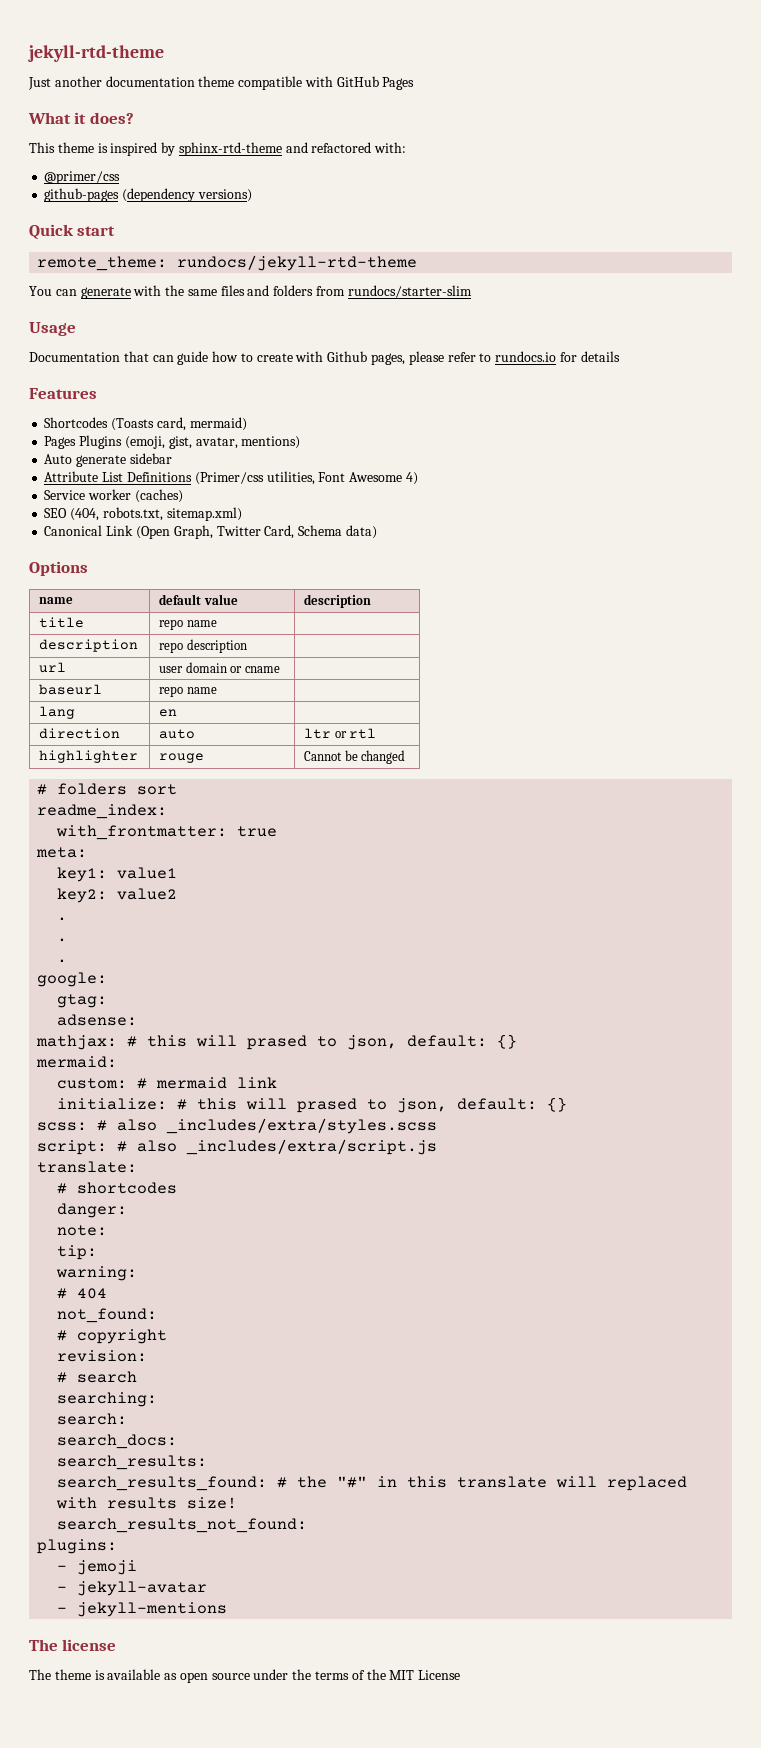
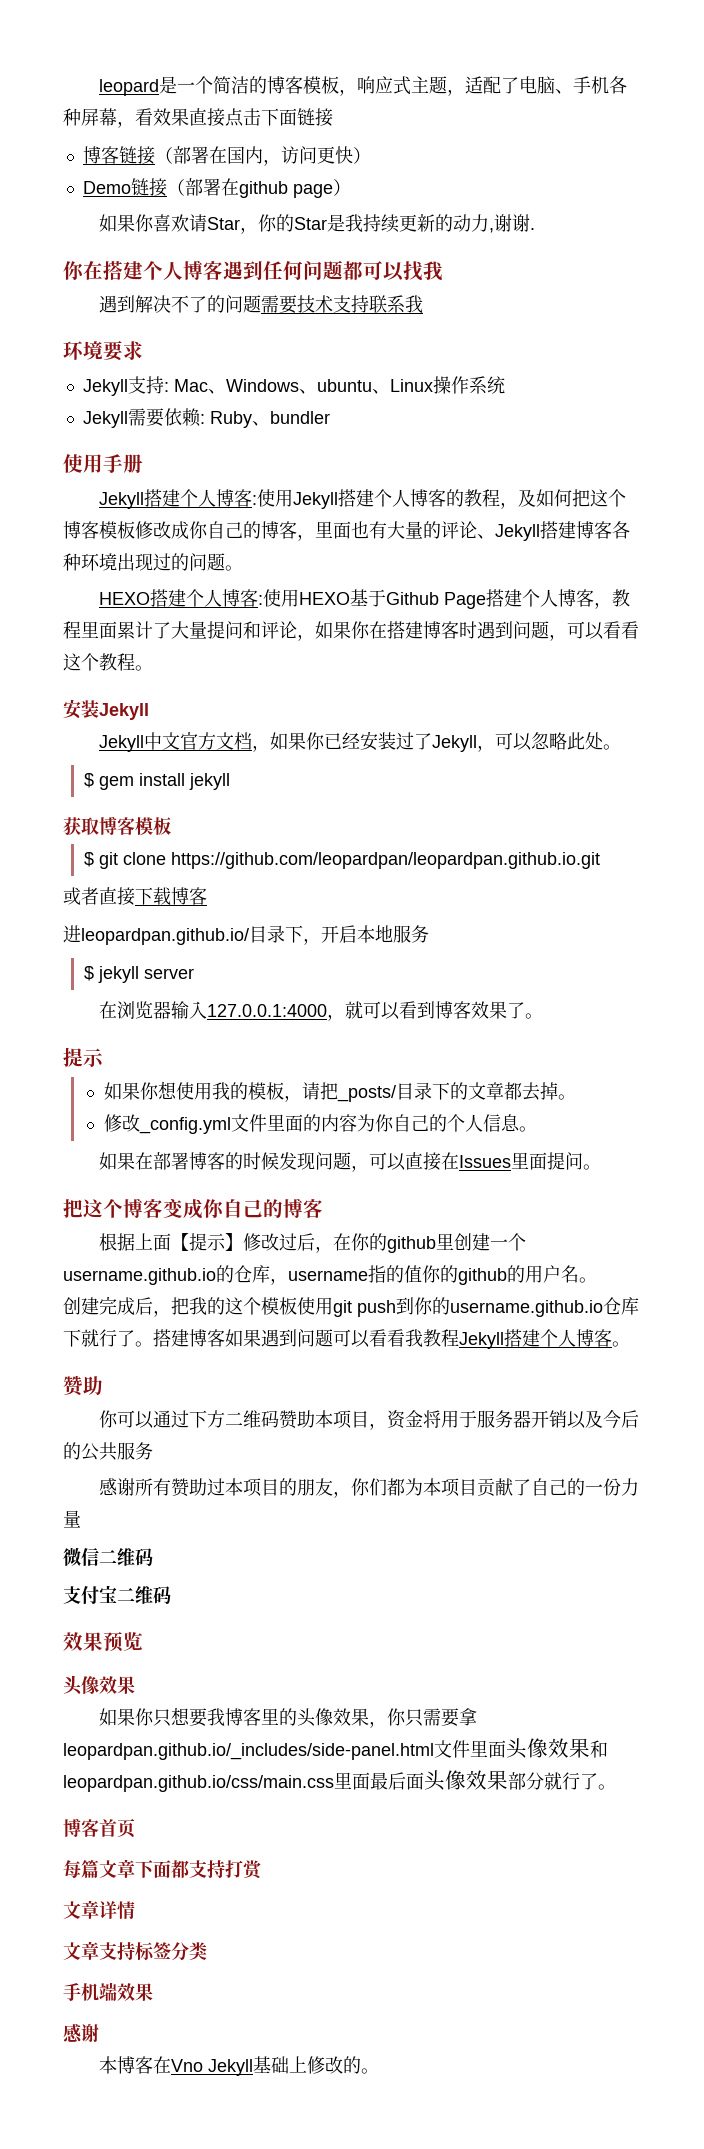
[28,45,164,62] [28,76,415,90] [28,112,134,124] [29,142,407,156] [44,171,121,184] [44,188,252,202] [29,224,116,240] [37,255,418,271] [29,285,472,299] [29,322,76,336] [29,351,620,365] [29,388,97,399] [44,417,247,431] [44,435,301,449] [44,453,172,467] [44,471,418,485] [44,489,183,503] [44,507,242,521] [44,525,377,539] [29,561,88,576] [39,597,74,604] [159,594,238,605] [304,594,372,608] [39,617,85,628] [159,619,217,630] [39,639,139,652] [159,639,247,653] [39,662,67,673] [159,662,280,673] [39,684,103,695] [159,686,217,697] [39,706,76,719] [159,709,178,717] [39,728,121,739] [159,729,196,739] [304,728,377,739] [39,750,139,763] [159,753,205,763] [304,750,406,764] [37,783,178,795] [37,804,168,819] [56,825,278,840] [36,847,88,858] [57,867,178,882] [57,888,178,903] [57,917,68,921] [57,938,68,942] [57,959,68,963] [37,972,108,987] [57,994,108,1008] [57,1014,138,1026] [36,1034,518,1050] [36,1056,118,1068] [57,1077,278,1089] [57,1097,568,1113] [37,1118,438,1134] [37,1139,438,1155] [37,1161,138,1173] [57,1182,178,1194] [57,1203,128,1218] [57,1225,108,1236] [57,1245,98,1260] [56,1266,138,1281] [57,1288,108,1299] [57,1308,158,1323] [57,1329,168,1344] [57,1350,148,1362] [57,1371,138,1383] [57,1392,158,1407] [57,1413,128,1425] [57,1434,178,1449] [57,1455,208,1470] [57,1476,688,1491] [56,1497,238,1509] [57,1518,308,1533] [37,1539,118,1554] [57,1560,138,1575] [57,1581,208,1596] [57,1602,228,1617] [29,1639,117,1651] [29,1669,461,1683] jekyll-rtd-theme // Just another documentation theme compatible with GitHub Pages // What it does? // This theme is inspired by sphinx-rtd-theme and refactored with: // @primer/css // github-pages (dependency versions) // Quick start // remote_theme: rundocs/jekyll-rtd-theme // You can generate with the same files and folders from rundocs/starter-slim // Usage // Documentation that can guide how to create with Github pages, please refer to rundocs.io for details // Features // Shortcodes (Toasts card, mermaid) // Pages Plugins (emoji, gist, avatar, mentions) // Auto generate sidebar // Attribute List Definitions (Primer/css utilities, Font Awesome 4) // Service worker (caches) // SEO (404, robots.txt, sitemap.xml) // Canonical Link (Open Graph, Twitter Card, Schema data) // Options // name | default value | description // title | repo name | // description | repo description | // url | user domain or cname | // baseurl | repo name | // lang | en | // direction | auto | ltr or rtl // highlighter | rouge | Cannot be changed // # folders sort // readme_index: // with_frontmatter: true // meta: // key1: value1 // key2: value2 // . // . // . // google: // gtag: // adsense: // mathjax: # this will prased to json, default: {} // mermaid: // custom: # mermaid link // initialize: # this will prased to json, default: {} // scss: # also _includes/extra/styles.scss // script: # also _includes/extra/script.js // translate: // # shortcodes // danger: // note: // tip: // warning: // # 404 // not_found: // # copyright // revision: // # search // searching: // search: // search_docs: // search_results: // search_results_found: # the "#" in this translate will replaced with results size! // search_results_not_found: // plugins: // - jemoji // - jekyll-avatar // - jekyll-mentions // The license // The theme is available as open source under the terms of the MIT License -> [99,76,628,96] [63,108,333,128] [82,146,371,166] [82,178,351,198] [99,214,536,234] [63,260,443,281] [99,295,424,314] [63,341,143,361] [82,376,505,396] [82,408,330,428] [63,454,143,473] [99,489,627,509] [63,521,630,541] [63,553,243,571] [99,589,631,609] [63,621,639,641] [63,653,153,671] [63,699,149,720] [99,731,622,752] [83,773,230,790] [63,816,171,835] [83,852,600,869] [63,887,207,906] [63,925,429,945] [83,966,194,983] [99,1001,544,1021] [63,1047,104,1067] [103,1081,576,1102] [103,1114,537,1134] [99,1152,602,1172] [63,1198,323,1219] [99,1233,527,1253] [63,1265,597,1285] [63,1296,639,1317] [63,1329,630,1349] [63,1375,103,1397] [99,1410,640,1430] [63,1442,153,1461] [99,1478,640,1498] [63,1510,81,1528] [63,1547,153,1566] [63,1585,171,1605] [63,1632,143,1652] [63,1675,135,1695] [99,1707,478,1728] [63,1738,608,1760] [63,1770,616,1792] [63,1818,135,1838] [63,1859,263,1879] [63,1900,135,1919] [63,1941,207,1961] [63,1982,153,2001] [63,2023,99,2043] [99,2056,380,2076] leopard是一个简洁的博客模板，响应式主题，适配了电脑、手机各种屏幕，看效果直接点击下面链接 // 博客链接（部署在国内，访问更快） // Demo链接（部署在github page） // 如果你喜欢请Star，你的Star是我持续更新的动力,谢谢. // 你在搭建个人博客遇到任何问题都可以找我 // 遇到解决不了的问题需要技术支持联系我 // 环境要求 // Jekyll支持: Mac、Windows、ubuntu、Linux操作系统 // Jekyll需要依赖: Ruby、bundler // 使用手册 // Jekyll搭建个人博客:使用Jekyll搭建个人博客的教程，及如何把这个博客模板修改成你自己的博客，里面也有大量的评论、Jekyll搭建博客各种环境出现过的问题。 // HEXO搭建个人博客:使用HEXO基于Github Page搭建个人博客，教程里面累计了大量提问和评论，如果你在搭建博客时遇到问题，可以看看这个教程。 // 安装Jekyll // Jekyll中文官方文档，如果你已经安装过了Jekyll，可以忽略此处。 // $ gem install jekyll // 获取博客模板 // $ git clone https://github.com/leopardpan/leopardpan.github.io.git // 或者直接下载博客 // 进leopardpan.github.io/目录下，开启本地服务 // $ jekyll server // 在浏览器输入127.0.0.1:4000，就可以看到博客效果了。 // 提示 // 如果你想使用我的模板，请把_posts/目录下的文章都去掉。 // 修改_config.yml文件里面的内容为你自己的个人信息。 // 如果在部署博客的时候发现问题，可以直接在Issues里面提问。 // 把这个博客变成你自己的博客 // 根据上面【提示】修改过后，在你的github里创建一个username.github.io的仓库，username指的值你的github的用户名。 // 创建完成后，把我的这个模板使用git push到你的username.github.io仓库下就行了。搭建博客如果遇到问题可以看看我教程Jekyll搭建个人博客。 // 赞助 // 你可以通过下方二维码赞助本项目，资金将用于服务器开销以及今后的公共服务 // 感谢所有赞助过本项目的朋友，你们都为本项目贡献了自己的一份力量 // 微信二维码 // 支付宝二维码 // 效果预览 // 头像效果 // 如果你只想要我博客里的头像效果，你只需要拿leopardpan.github.io/_includes/side-panel.html文件里面头像效果和leopardpan.github.io/css/main.css里面最后面头像效果部分就行了。 // 博客首页 // 每篇文章下面都支持打赏 // 文章详情 // 文章支持标签分类 // 手机端效果 // 感谢 // 本博客在Vno Jekyll基础上修改的。

